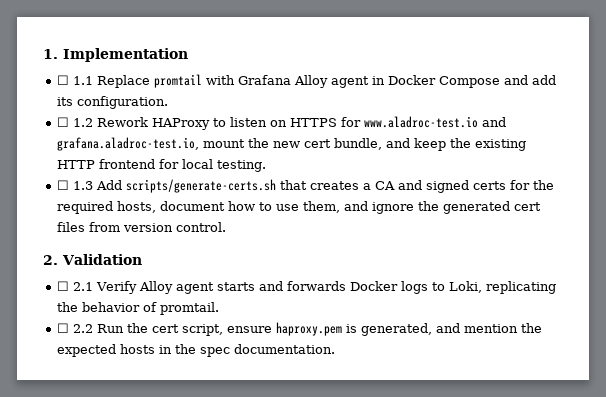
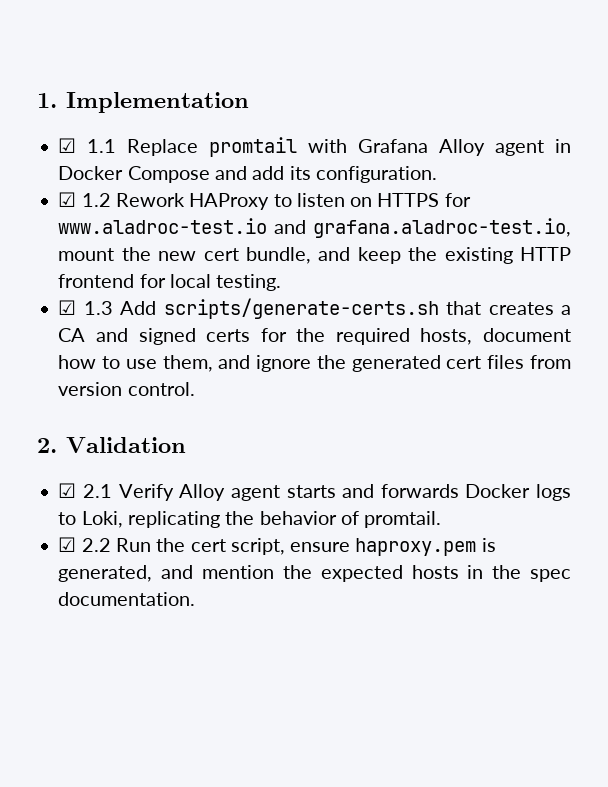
[56,75,69,85] ☐ -> [58,138,77,153] ☑
[56,117,69,127] ☐ -> [58,192,77,207] ☑
[56,180,69,190] ☐ -> [58,300,77,315] ☑
[56,281,69,291] ☐ -> [58,483,77,498] ☑
[56,323,69,333] ☐ -> [58,537,77,552] ☑

